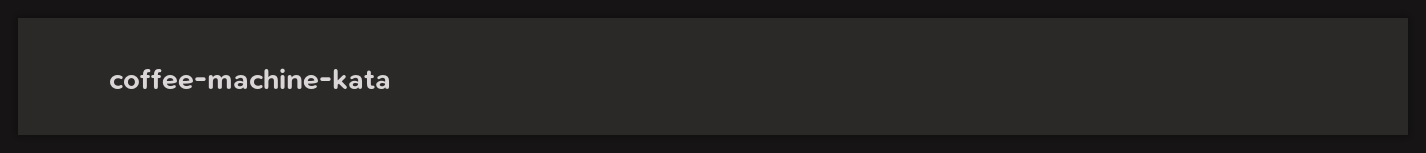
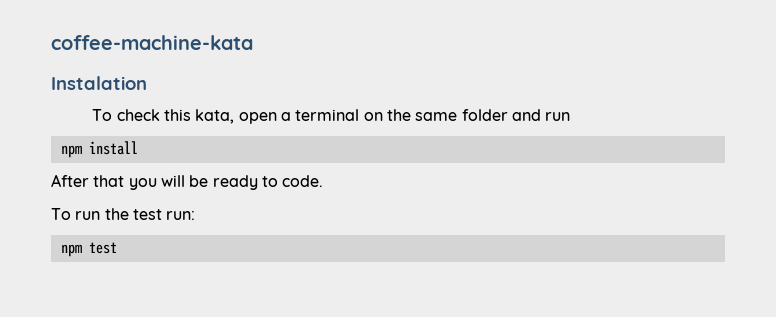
(391, 79) none -> [51,76,147,90] [92,109,571,124] [60,141,138,158] [51,174,324,190] [51,208,196,220] [60,242,117,257] // Instalation // To check this kata, open a terminal on the same folder and run // npm install // After that you will be ready to code. // To run the test run: // npm test

